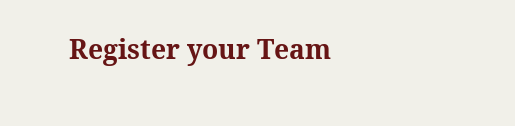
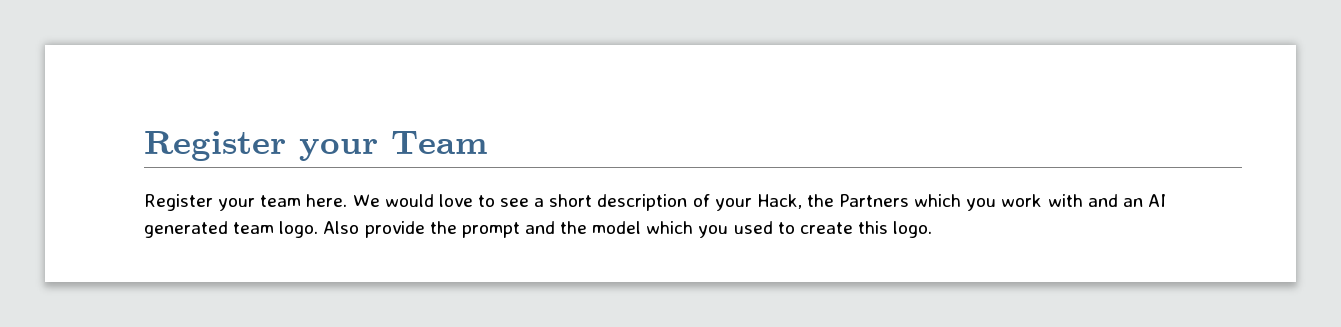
(332, 49) none -> [144,194,1166,211] [144,221,933,238] // Register your team here. We would love to see a short description of your Hack, the Partners which you work with and an AI generated team logo. Also provide the prompt and the model which you used to create this logo.

